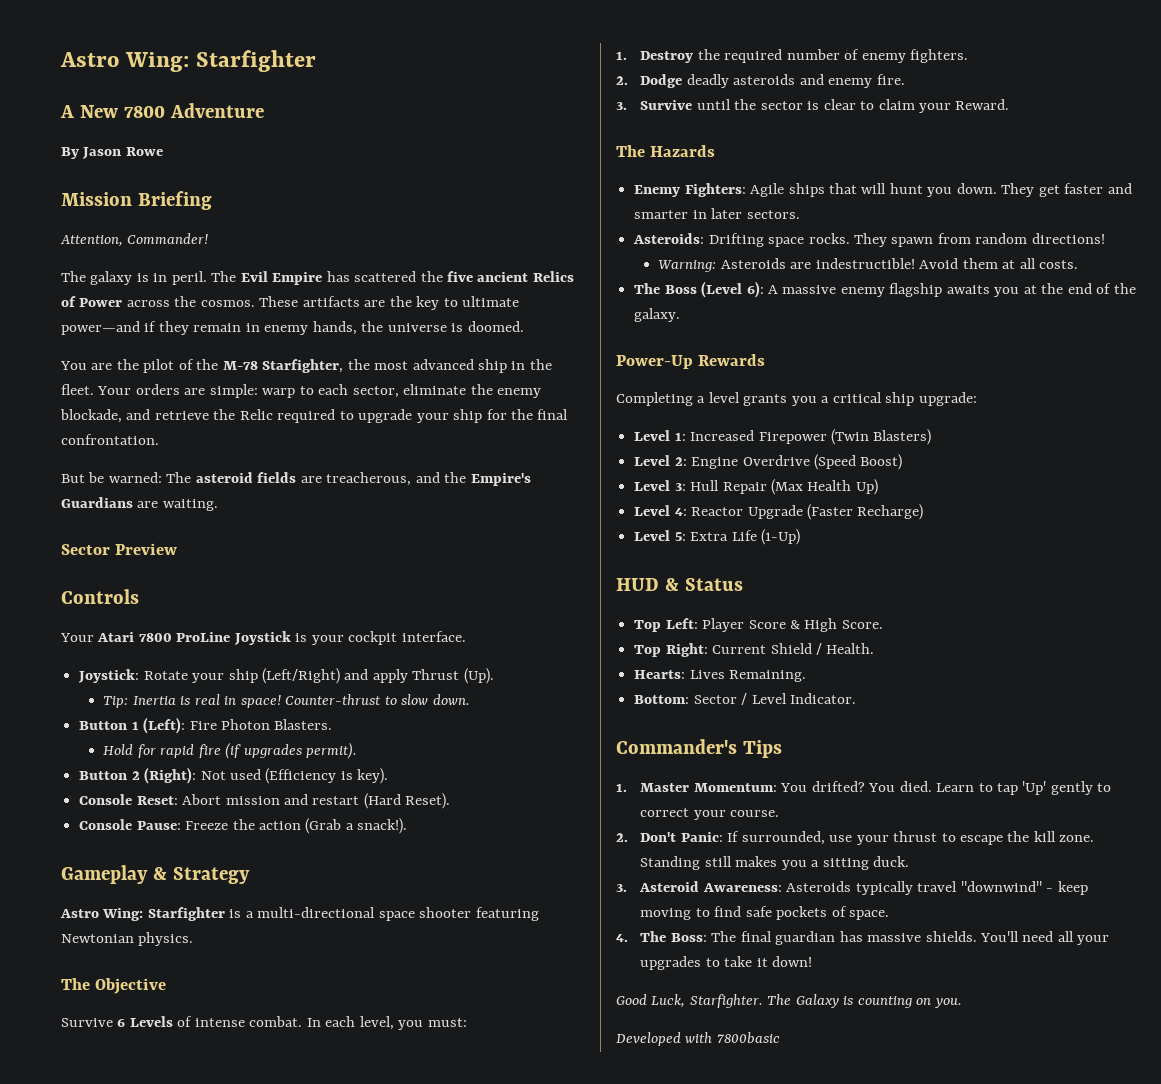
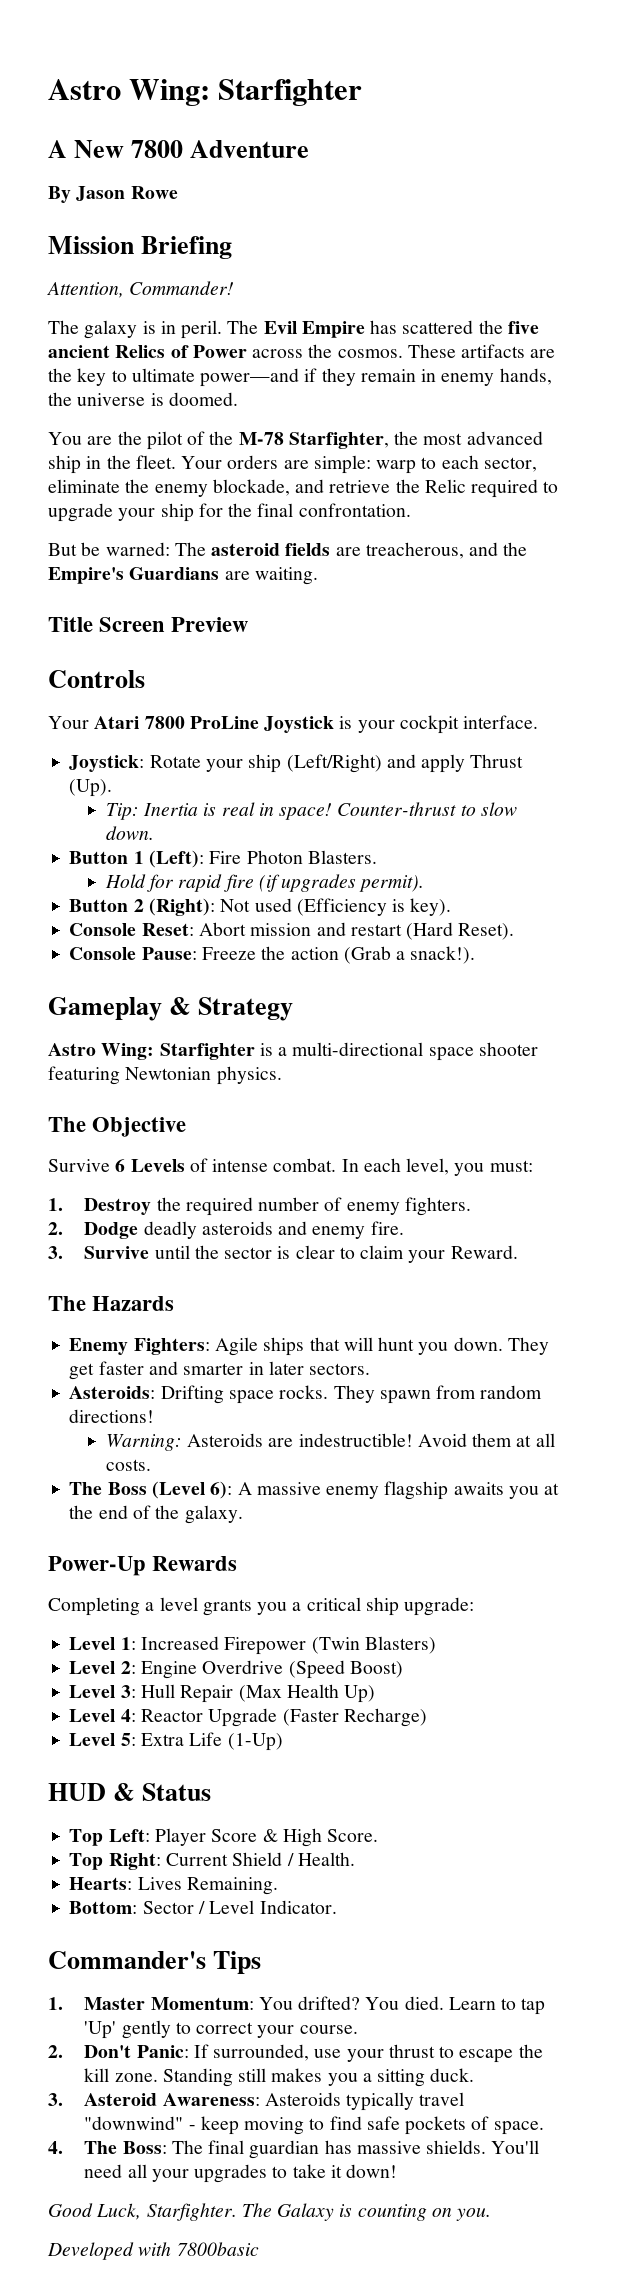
[61,544,110,555] Sector -> [48,617,166,632] Title Screen

